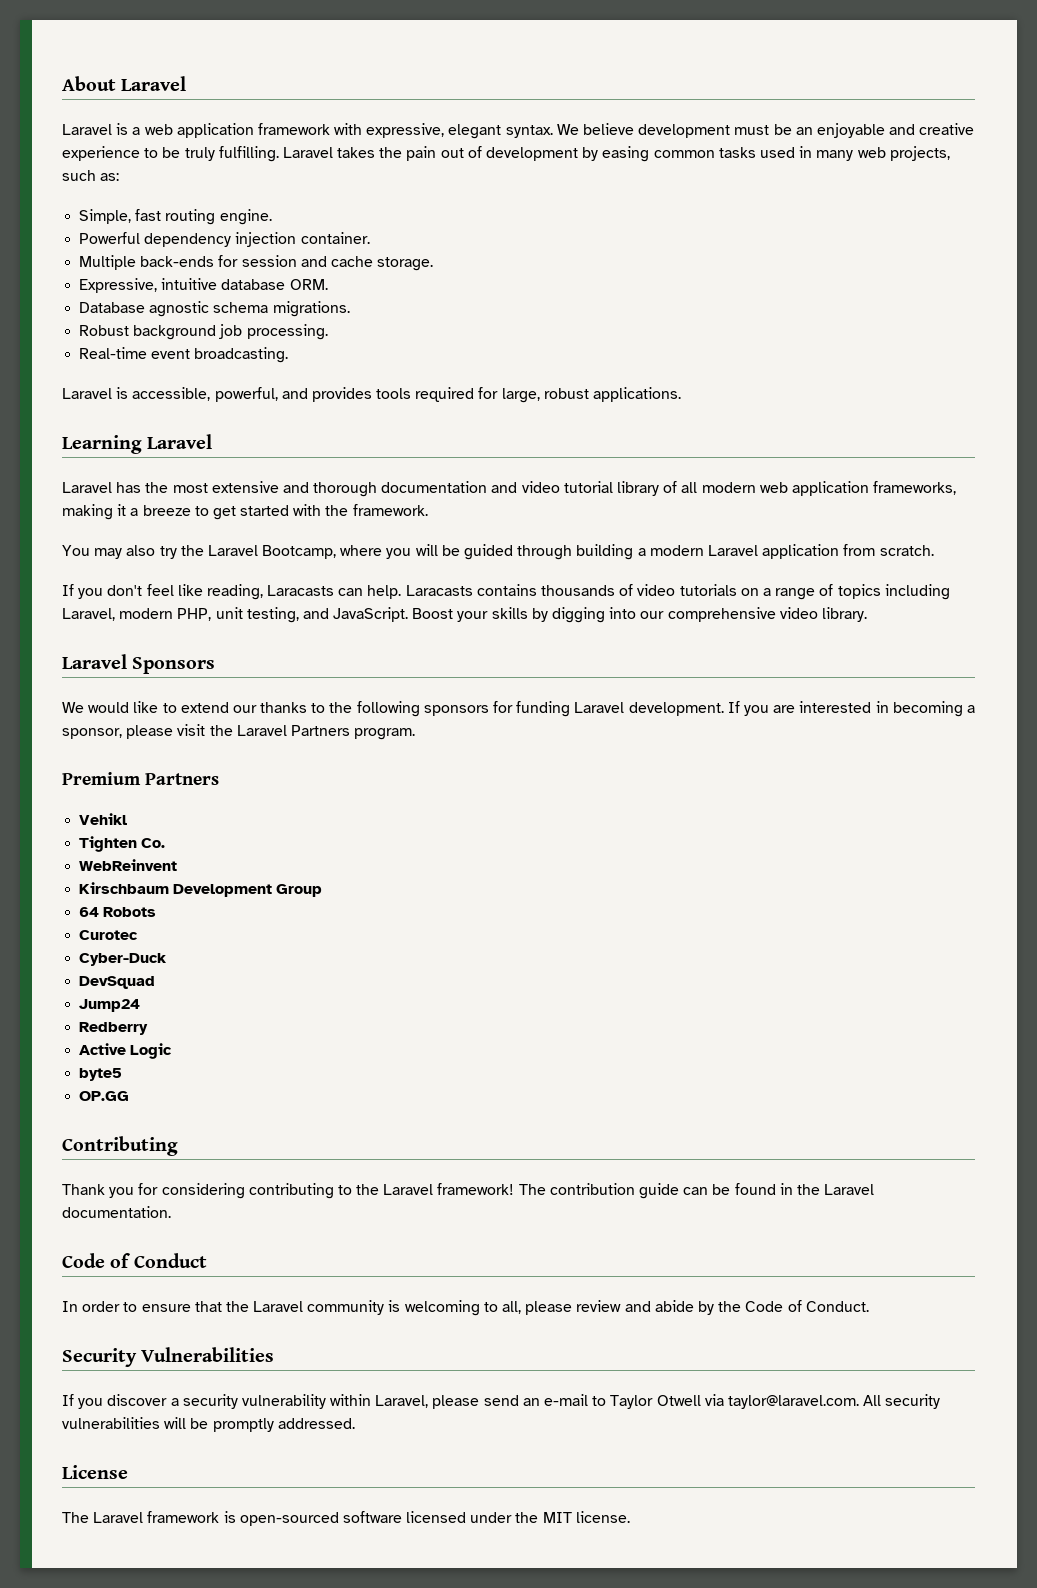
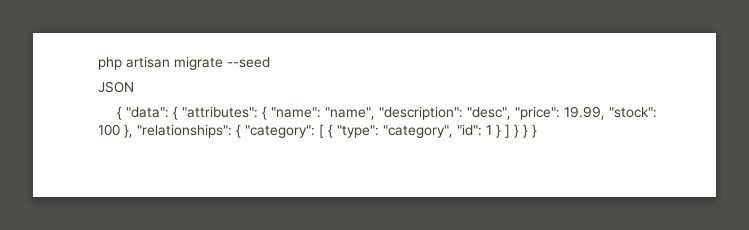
[62,76,187,91] [62,123,975,139] [62,146,950,162] [62,170,120,181] [79,209,272,225] [79,232,370,247] [79,255,434,271] [79,278,328,293] [79,301,350,317] [79,324,328,340] [79,347,289,363] [62,387,682,403] [62,434,213,454] [62,481,957,497] [62,504,428,520] [62,544,934,560] [62,584,950,600] [62,607,867,623] [62,654,216,674] [62,701,975,717] [62,724,416,740] [62,772,219,785] [79,813,128,825] [79,836,166,852] [79,859,178,871] [79,882,323,897] [79,907,157,917] [79,930,139,940] [79,953,168,966] [79,976,156,989] [79,999,141,1012] [79,1022,149,1035] [79,1043,173,1059] [79,1068,123,1081] [79,1091,130,1101] [62,1136,178,1156] [62,1183,875,1199] [62,1206,171,1218] [62,1253,207,1268] [62,1300,869,1316] [62,1347,275,1367] [62,1394,941,1409] [62,1417,355,1432] [62,1465,128,1479] [62,1511,630,1526] About Laravel // Laravel is a web application framework with expressive, elegant syntax. We believe development must be an enjoyable and creative experience to be truly fulfilling. Laravel takes the pain out of development by easing common tasks used in many web projects, such as: // Simple, fast routing engine. // Powerful dependency injection container. // Multiple back-ends for session and cache storage. // Expressive, intuitive database ORM. // Database agnostic schema migrations. // Robust background job processing. // Real-time event broadcasting. // Laravel is accessible, powerful, and provides tools required for large, robust applications. // Learning Laravel // Laravel has the most extensive and thorough documentation and video tutorial library of all modern web application frameworks, making it a breeze to get started with the framework. // You may also try the Laravel Bootcamp, where you will be guided through building a modern Laravel application from scratch. // If you don't feel like reading, Laracasts can help. Laracasts contains thousands of video tutorials on a range of topics including Laravel, modern PHP, unit testing, and JavaScript. Boost your skills by digging into our comprehensive video library. // Laravel Sponsors // We would like to extend our thanks to the following sponsors for funding Laravel development. If you are interested in becoming a sponsor, please visit the Laravel Partners program. // Premium Partners // Vehikl // Tighten Co. // WebReinvent // Kirschbaum Development Group // 64 Robots // Curotec // Cyber-Duck // DevSquad // Jump24 // Redberry // Active Logic // byte5 // OP.GG // Contributing // Thank you for considering contributing to the Laravel framework! The contribution guide can be found in the Laravel documentation. // Code of Conduct // In order to ensure that the Laravel community is welcoming to all, please review and abide by the Code of Conduct. // Security Vulnerabilities // If you discover a security vulnerability within Laravel, please send an e-mail to Taylor Otwell via taylor@laravel.com. All security vulnerabilities will be promptly addressed. // License // The Laravel framework is open-sourced software licensed under the MIT license. -> [98,56,270,70] [98,81,134,93] [116,106,657,120] [98,124,537,138] php artisan migrate --seed // JSON // { "data": { "attributes": { "name": "name", "description": "desc", "price": 19.99, "stock": 100 }, "relationships": { "category": [ { "type": "category", "id": 1 } ] } } }

